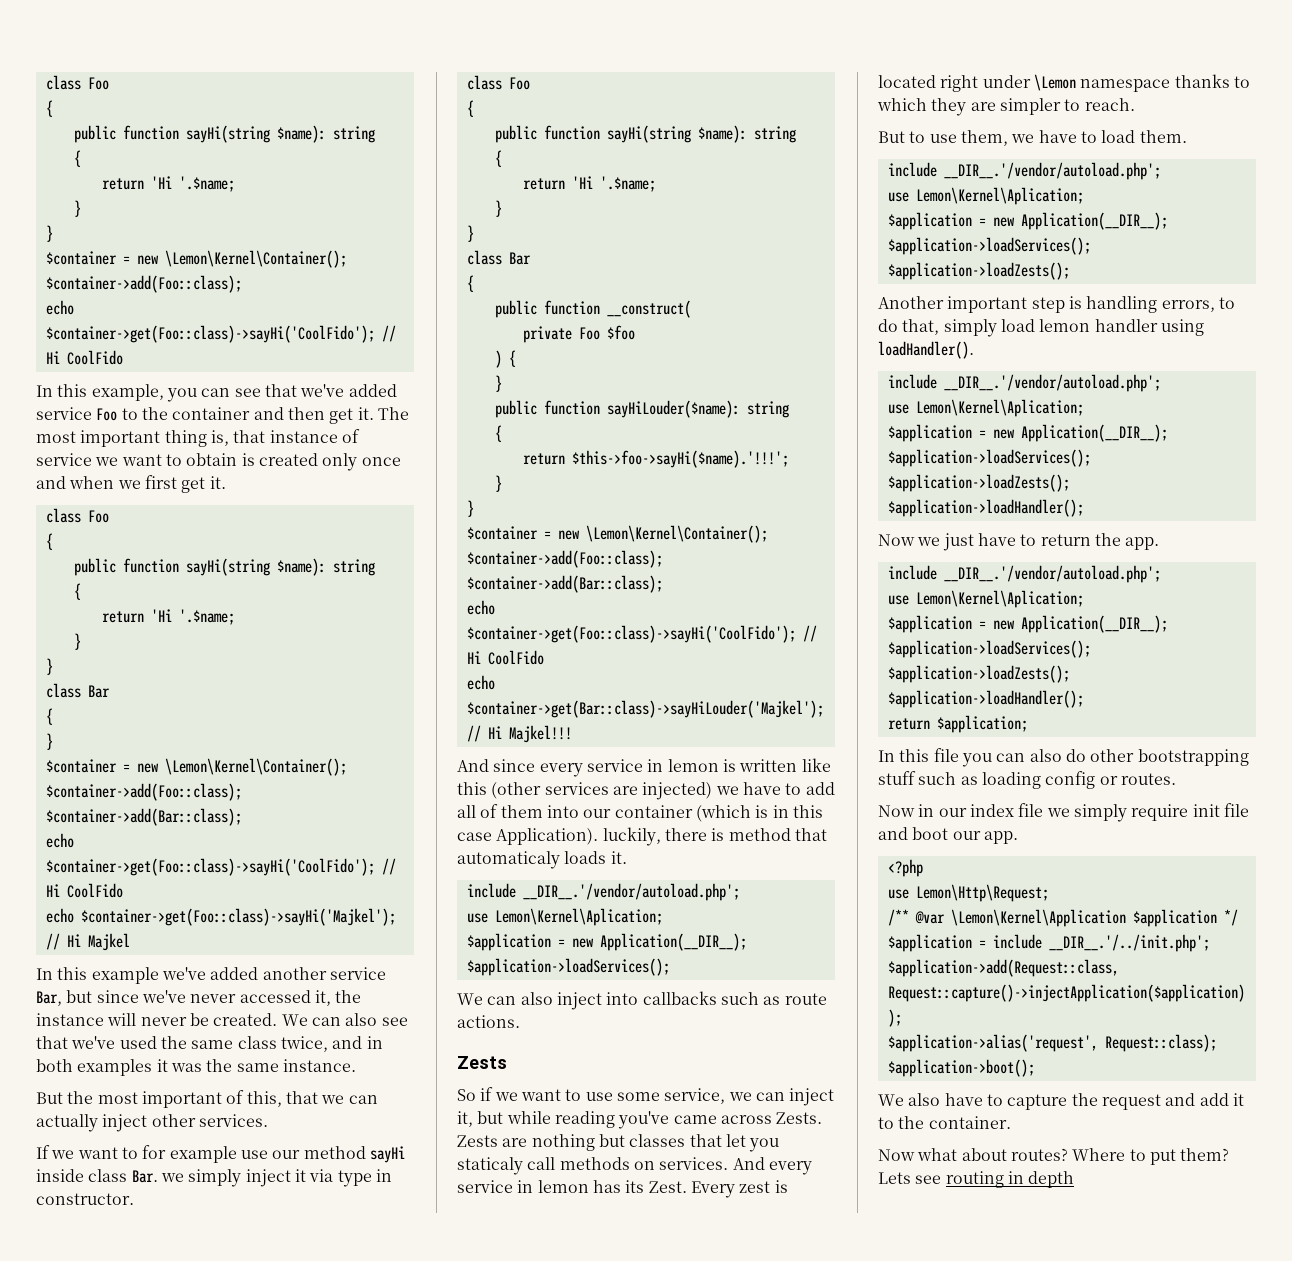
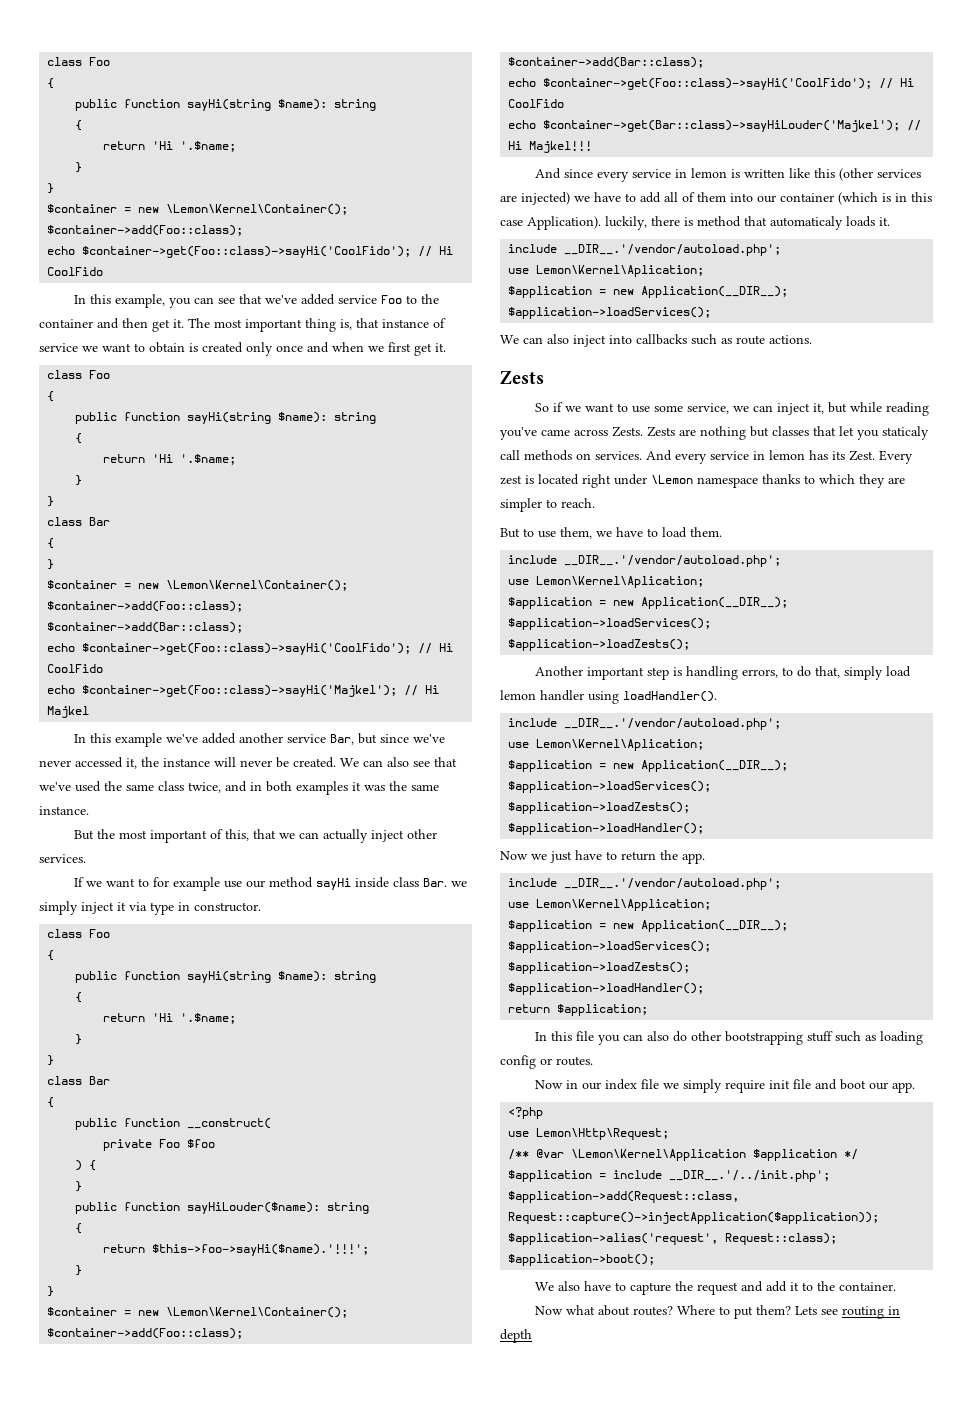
[915,590,1084,608] Lemon\Kernel\Aplication; -> [536,899,712,911] Lemon\Kernel\Application;

